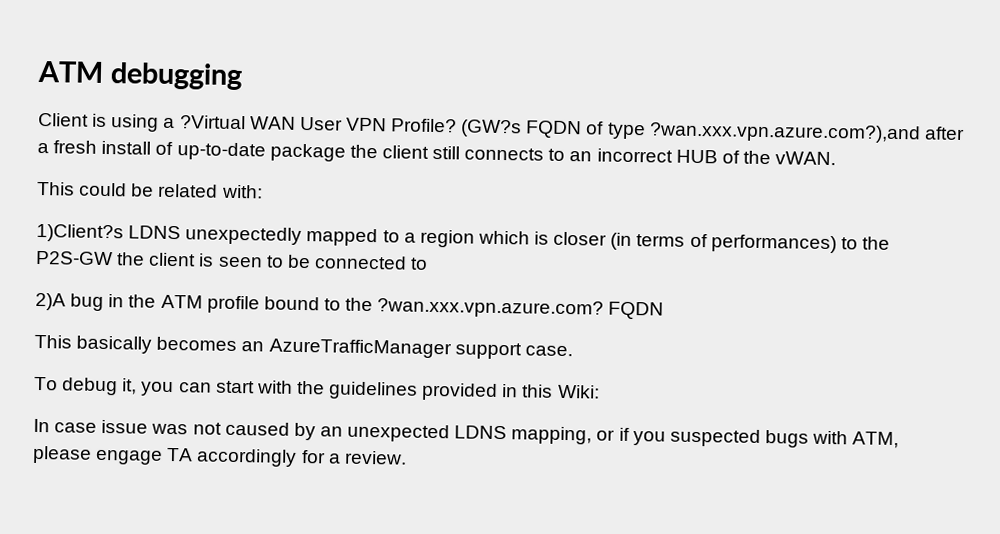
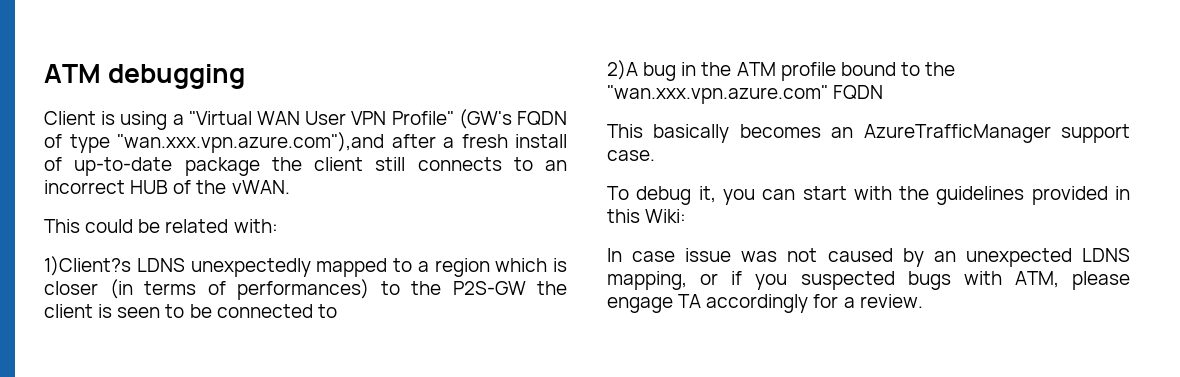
[179,115,246,130] ?Virtual -> [188,111,252,125] "Virtual
[391,118,523,138] Profile? (GW?s -> [391,109,512,129] Profile" (GW's
[648,122,921,144] ?wan.xxx.vpn.azure.com?),and -> [117,132,384,153] "wan.xxx.vpn.azure.com"),and
[377,298,605,319] ?wan.xxx.vpn.azure.com? -> [607,85,828,104] "wan.xxx.vpn.azure.com"

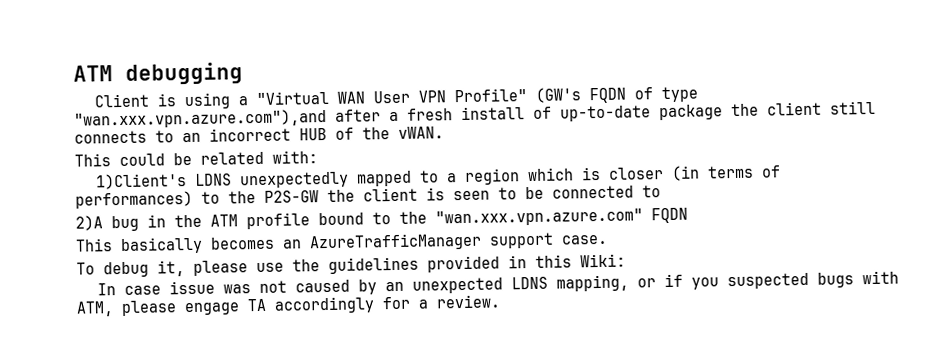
[44,256,131,276] 1)Client?s -> [94,173,187,190] 1)Client's
[722,186,892,205] you can start with -> [193,260,284,276] please use

